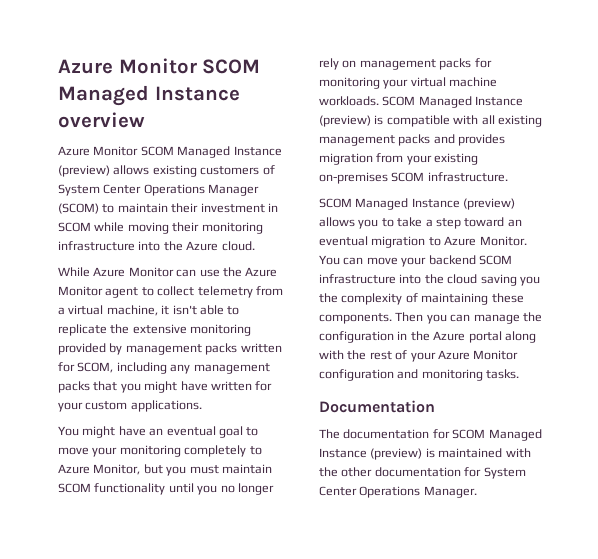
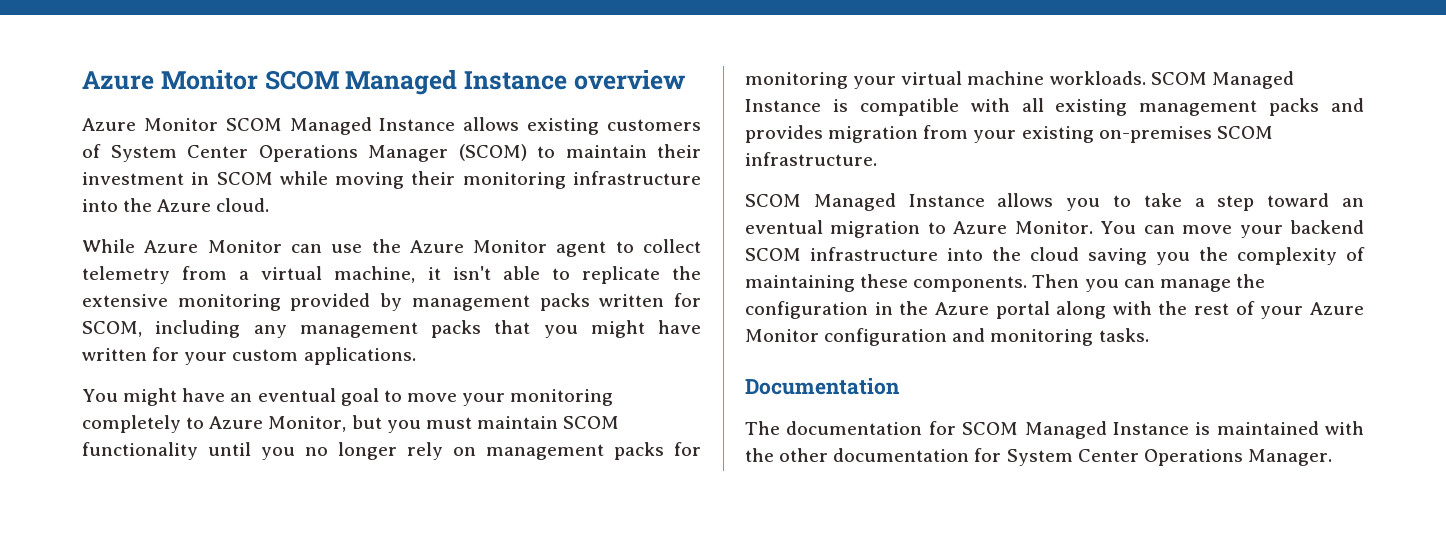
[58,165,110,177] (preview) -> (456, 124) none
[319,115,371,127] (preview) -> (821, 105) none
[463,198,516,210] (preview) -> (985, 200) none
[370,448,423,460] (preview) -> (1189, 428) none

